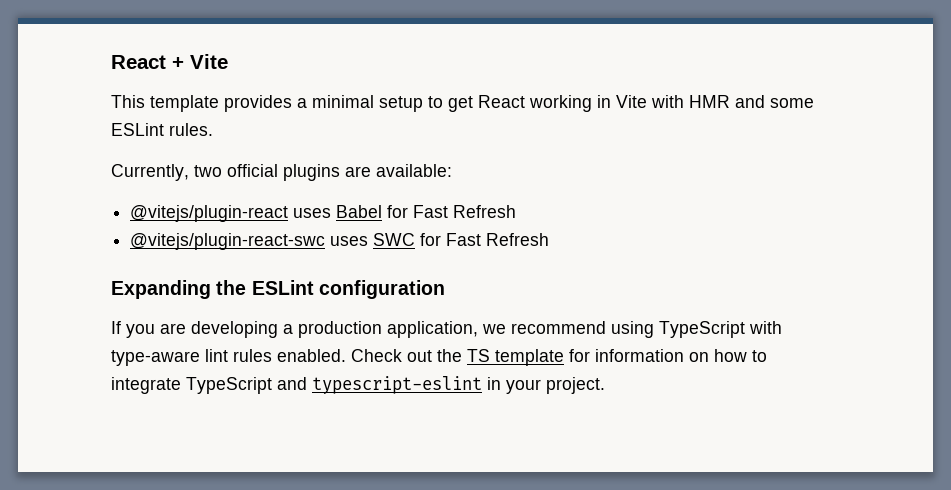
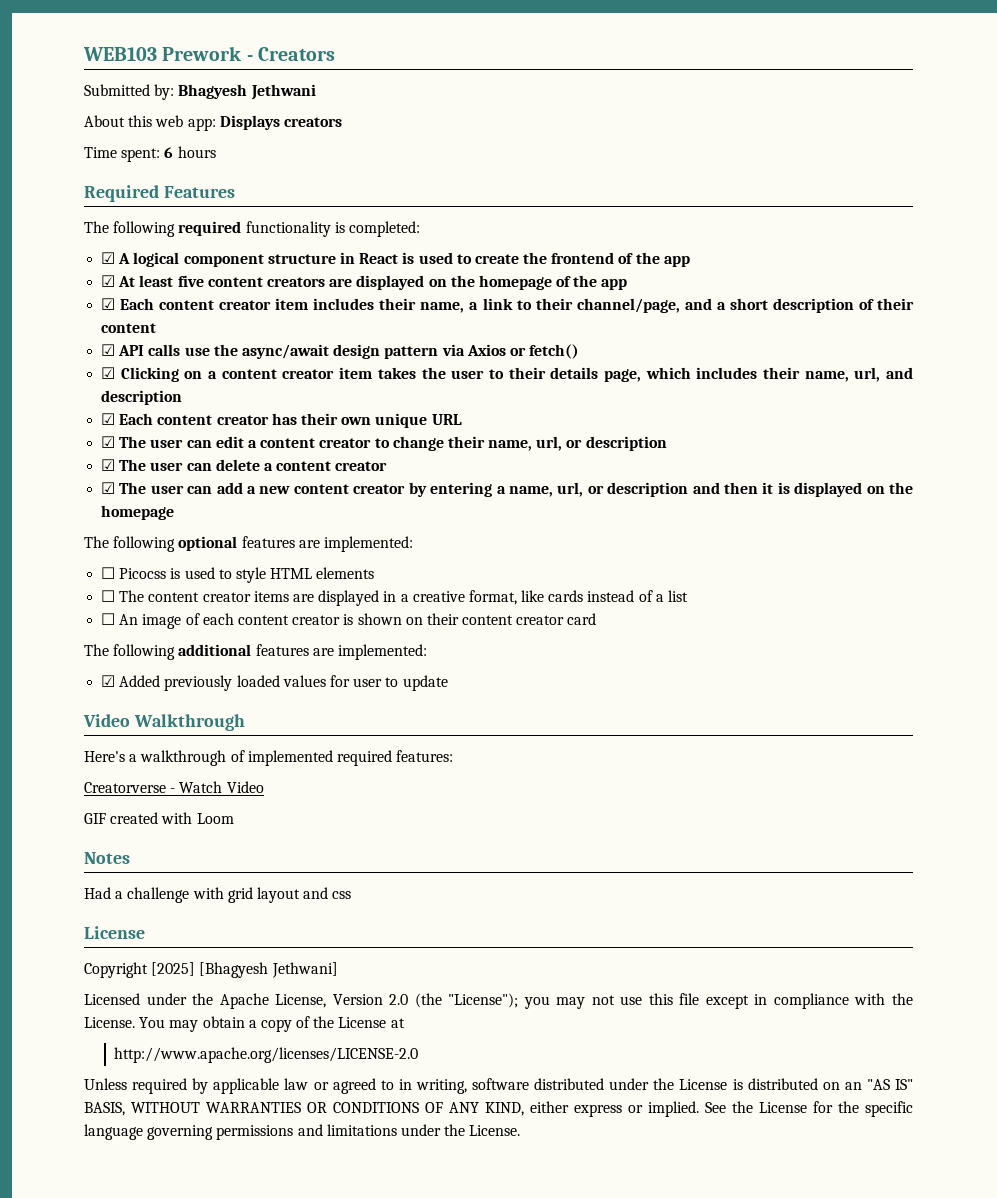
[111,54,228,69] [111,95,814,112] [111,123,213,136] [111,164,452,181] [130,205,517,222] [130,233,550,250] [111,280,445,299] [111,321,782,338] [111,349,767,366] [111,376,605,394] React + Vite // This template provides a minimal setup to get React working in Vite with HMR and some ESLint rules. // Currently, two official plugins are available: // @vitejs/plugin-react uses Babel for Fast Refresh // @vitejs/plugin-react-swc uses SWC for Fast Refresh // Expanding the ESLint configuration // If you are developing a production application, we recommend using TypeScript with type-aware lint rules enabled. Check out the TS template for information on how to integrate TypeScript and typescript-eslint in your project. -> [83,46,335,61] [84,84,316,100] [84,115,342,131] [84,146,216,162] [84,185,235,202] [84,221,420,237] [101,252,690,267] [101,275,628,290] [101,298,915,313] [101,323,157,333] [101,344,580,359] [101,367,913,382] [101,390,183,405] [101,413,462,428] [101,436,667,451] [101,459,388,471] [101,482,913,497] [101,505,175,520] [84,536,413,552] [101,567,375,583] [101,590,689,606] [101,613,597,629] [84,644,427,660] [101,675,448,691] [83,714,245,731] [84,750,454,766] [84,781,264,793] [84,812,234,824] [84,852,130,864] [84,887,352,903] [84,926,145,939] [84,962,338,978] [84,993,913,1009] [84,1016,405,1032] [114,1047,419,1063] [84,1078,914,1094] [84,1101,913,1117] [84,1124,521,1140] WEB103 Prework - Creators // Submitted by: Bhagyesh Jethwani // About this web app: Displays creators // Time spent: 6 hours // Required Features // The following required functionality is completed: // ☑ A logical component structure in React is used to create the frontend of the app // ☑ At least five content creators are displayed on the homepage of the app // ☑ Each content creator item includes their name, a link to their channel/page, and a short description of their content // ☑ API calls use the async/await design pattern via Axios or fetch() // ☑ Clicking on a content creator item takes the user to their details page, which includes their name, url, and description // ☑ Each content creator has their own unique URL // ☑ The user can edit a content creator to change their name, url, or description // ☑ The user can delete a content creator // ☑ The user can add a new content creator by entering a name, url, or description and then it is displayed on the homepage // The following optional features are implemented: // ☐ Picocss is used to style HTML elements // ☐ The content creator items are displayed in a creative format, like cards instead of a list // ☐ An image of each content creator is shown on their content creator card // The following additional features are implemented: // ☑ Added previously loaded values for user to update // Video Walkthrough // Here's a walkthrough of implemented required features: // Creatorverse - Watch Video // GIF created with Loom // Notes // Had a challenge with grid layout and css // License // Copyright [2025] [Bhagyesh Jethwani] // Licensed under the Apache License, Version 2.0 (the "License"); you may not use this file except in compliance with the License. You may obtain a copy of the License at // http://www.apache.org/licenses/LICENSE-2.0 // Unless required by applicable law or agreed to in writing, software distributed under the License is distributed on an "AS IS" BASIS, WITHOUT WARRANTIES OR CONDITIONS OF ANY KIND, either express or implied. See the License for the specific language governing permissions and limitations under the License.

